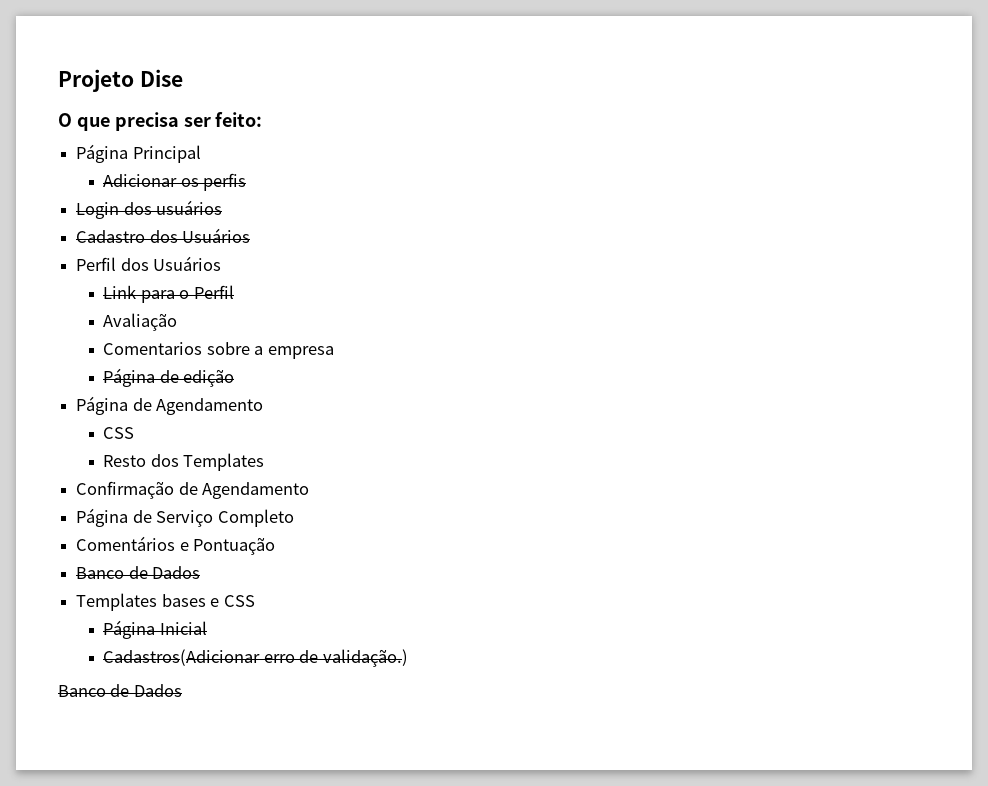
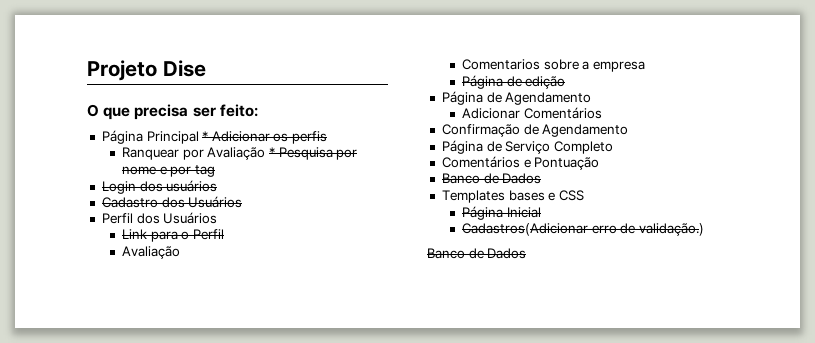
(201, 154) // -> [202,131,209,141] *
(247, 182) none -> [122,147,358,160] [122,165,216,177] // Ranquear por Avaliação * Pesquisa por nome e por tag
[103,427,135,439] [103,453,265,471] CSS // Resto dos Templates -> [462,107,602,119] Adicionar Comentários

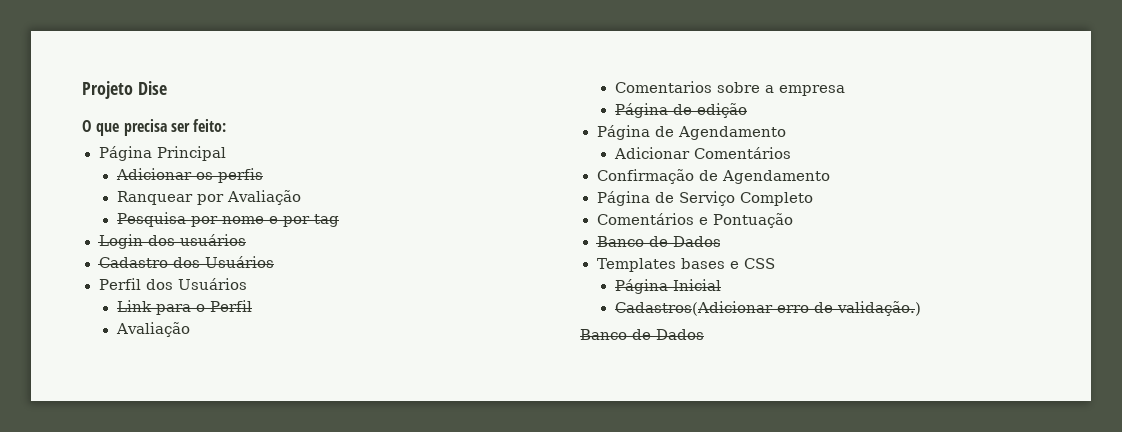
[202,131,209,141] * -> (226, 153) //
[269,147,276,157] * -> (301, 197) //

